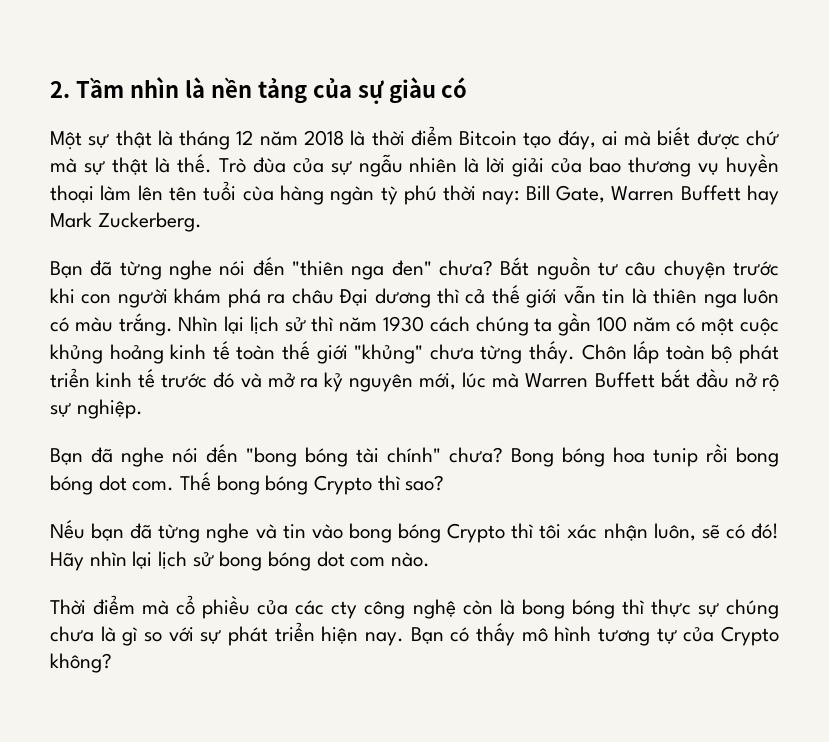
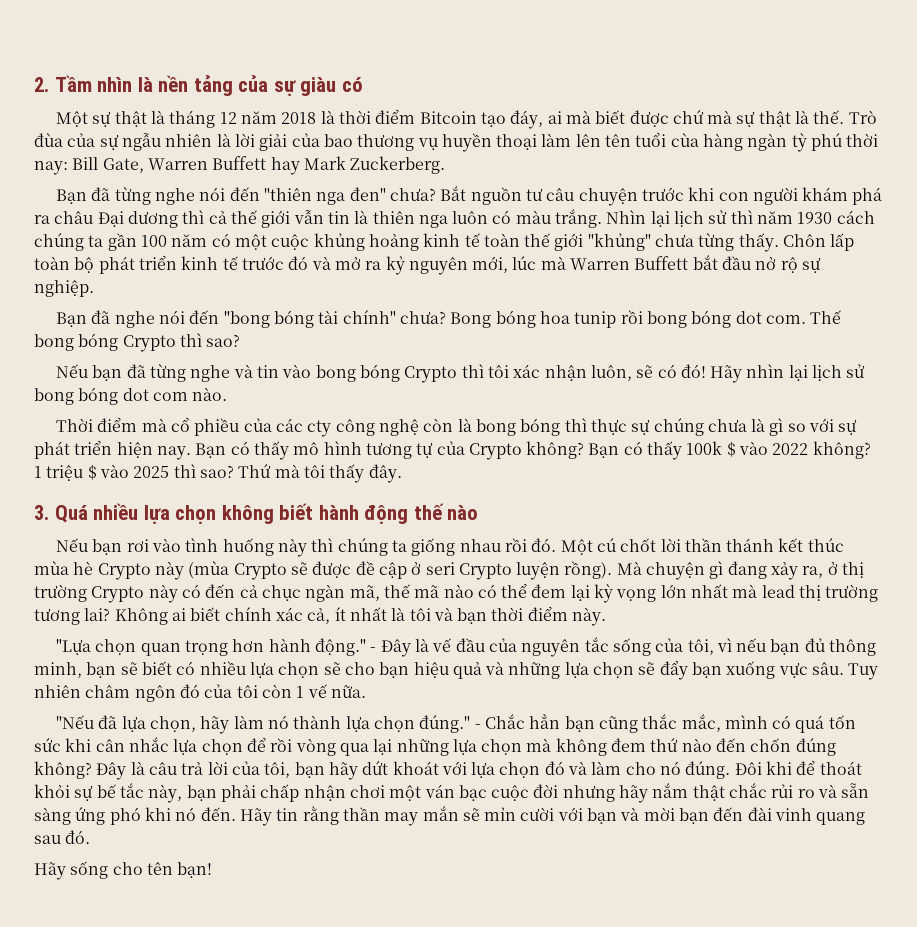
(112, 663) none -> [588,441,871,460] [34,464,402,483] [34,503,479,524] [56,538,844,557] [34,561,865,580] [34,583,879,603] [34,606,607,626] [56,637,877,657] [34,660,879,680] [34,684,366,702] [56,714,856,734] [34,737,836,756] [34,760,862,780] [34,783,870,803] [34,806,866,826] [34,830,91,844] [34,861,213,880] Bạn có thấy 100k $ vào 2022 không? 1 triệu $ vào 2025 thì sao? Thứ mà tôi thấy đây. // 3. Quá nhiều lựa chọn không biết hành động thế nào // Nếu bạn rơi vào tình huống này thì chúng ta giống nhau rồi đó. Một cú chốt lời thần thánh kết thúc mùa hè Crypto này (mùa Crypto sẽ được đề cập ở seri Crypto luyện rồng). Mà chuyện gì đang xảy ra, ở thị trường Crypto này có đến cả chục ngàn mã, thế mã nào có thể đem lại kỳ vọng lớn nhất mà lead thị trường tương lai? Không ai biết chính xác cả, ít nhất là tôi và bạn thời điểm này. // "Lựa chọn quan trọng hơn hành động." - Đây là vế đầu của nguyên tắc sống của tôi, vì nếu bạn đủ thông minh, bạn sẽ biết có nhiều lựa chọn sẽ cho bạn hiệu quả và những lựa chọn sẽ đẩy bạn xuống vực sâu. Tuy nhiên châm ngôn đó của tôi còn 1 vế nữa. // "Nếu đã lựa chọn, hãy làm nó thành lựa chọn đúng." - Chắc hẳn bạn cũng thắc mắc, mình có quá tốn sức khi cân nhắc lựa chọn để rồi vòng qua lại những lựa chọn mà không đem thứ nào đến chốn đúng không? Đây là câu trả lời của tôi, bạn hãy dứt khoát với lựa chọn đó và làm cho nó đúng. Đôi khi để thoát khỏi sự bế tắc này, bạn phải chấp nhận chơi một ván bạc cuộc đời nhưng hãy nắm thật chắc rủi ro và sẵn sàng ứng phó khi nó đến. Hãy tin rằng thần may mắn sẽ mỉn cười với bạn và mời bạn đến đài vinh quang sau đó. // Hãy sống cho tên bạn!

